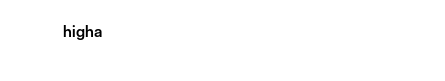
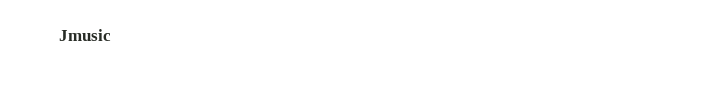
[63,25,102,40] higha -> [59,29,111,41] Jmusic

